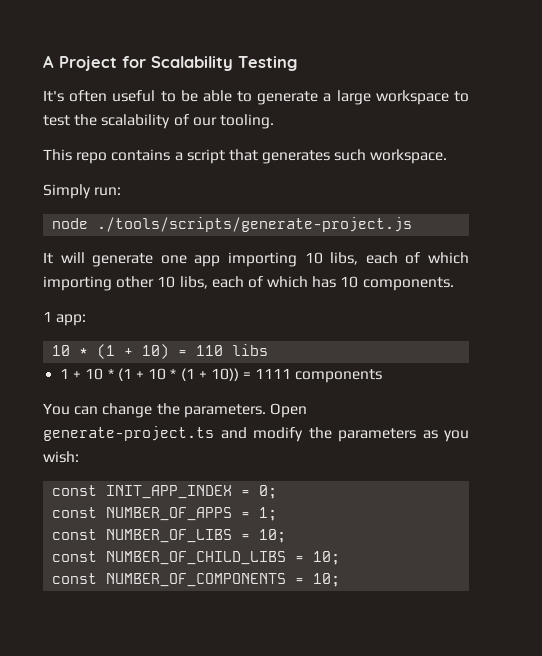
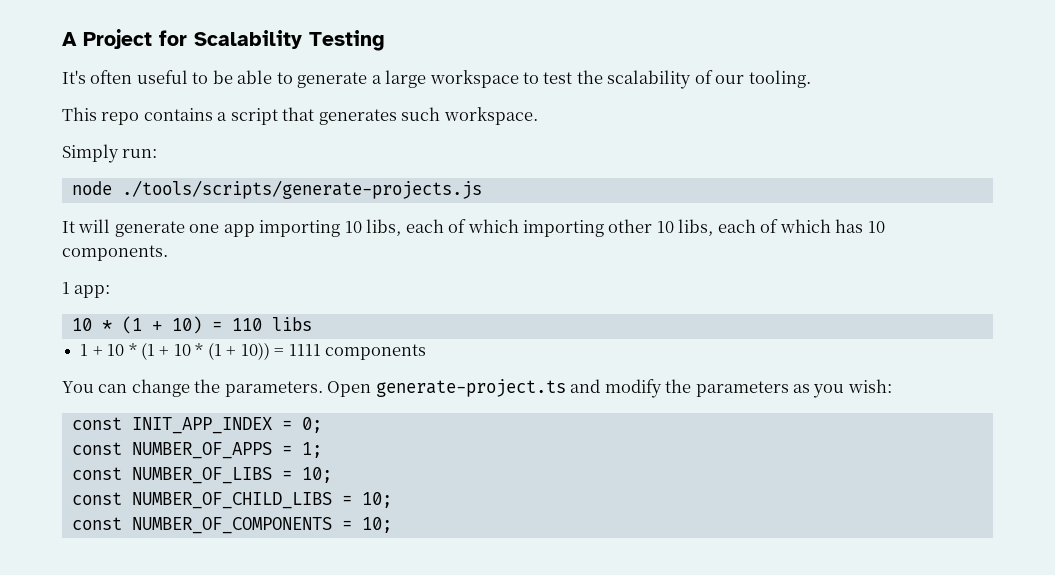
[97,217,413,232] ./tools/scripts/generate-project.js -> [121,180,482,199] ./tools/scripts/generate-projects.js

